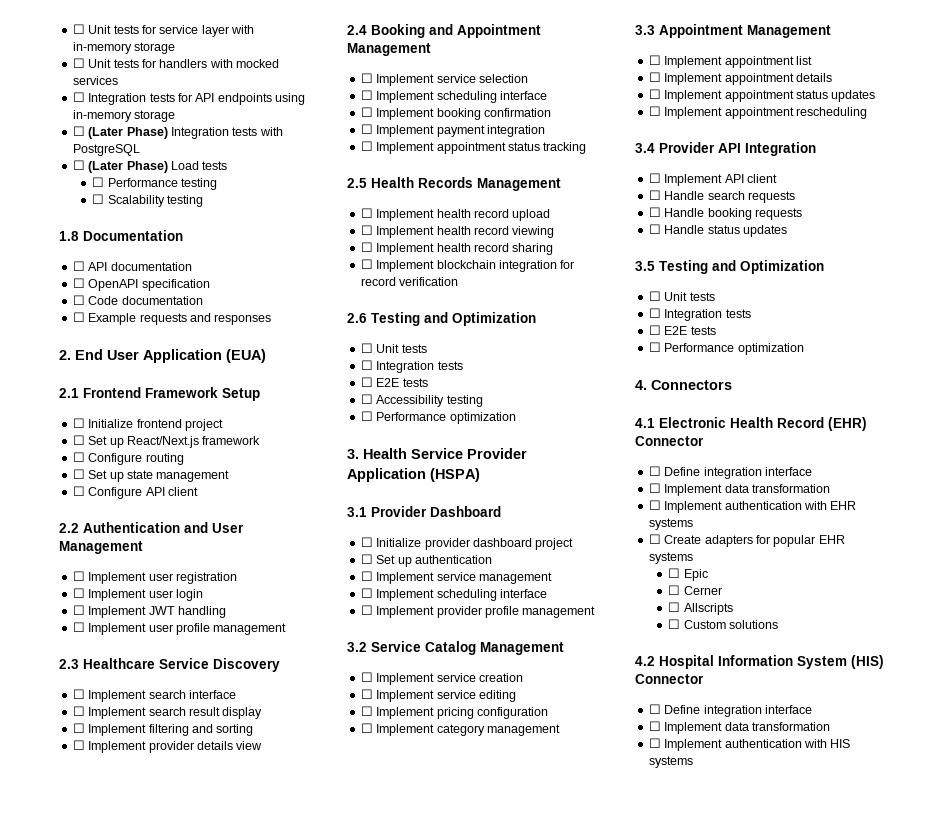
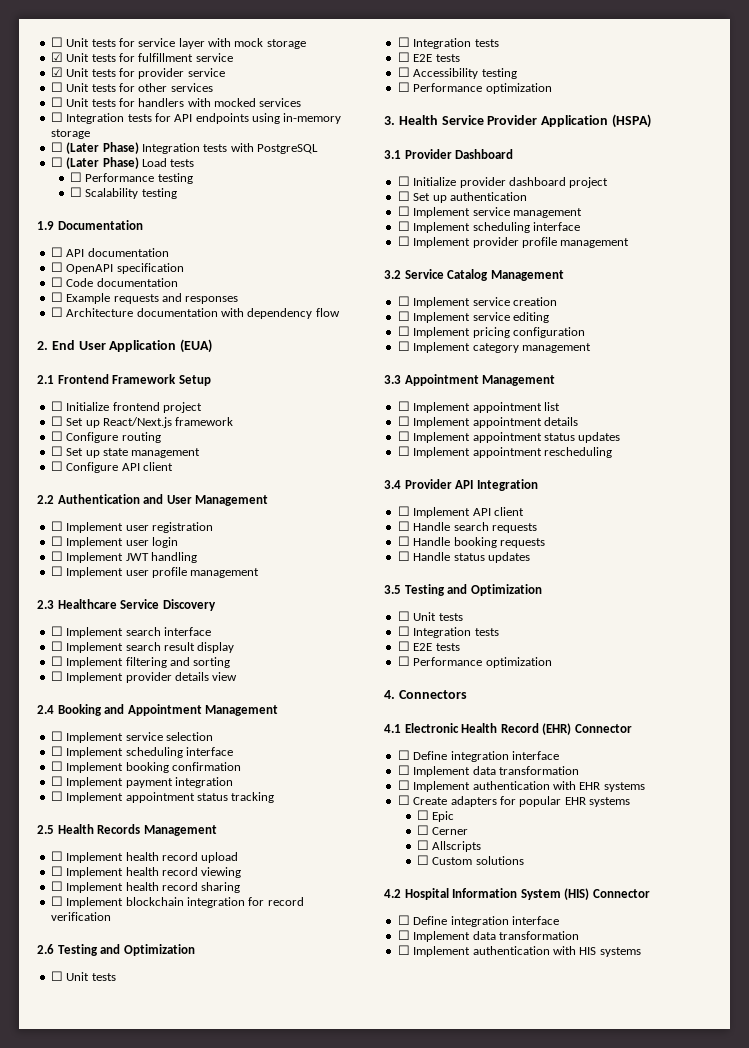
[72,42,176,54] in-memory storage -> [234,38,306,49] [50,52,233,62] [50,67,225,79] [50,82,213,92] mock storage // ☑ Unit tests for fulfillment service // ☑ Unit tests for provider service // ☐ Unit tests for other services
[59,231,79,241] 1.8 -> [37,221,54,230] 1.9
(272, 319) none -> [50,307,340,319] // ☐ Architecture documentation with dependency flow

